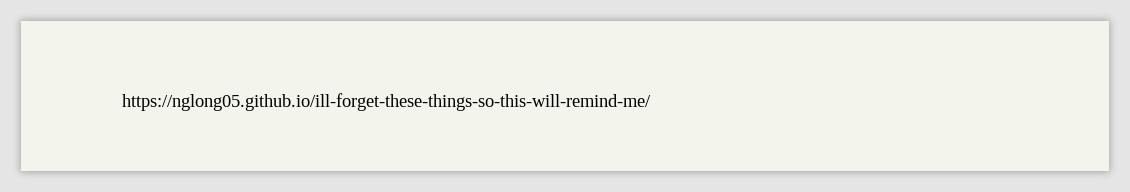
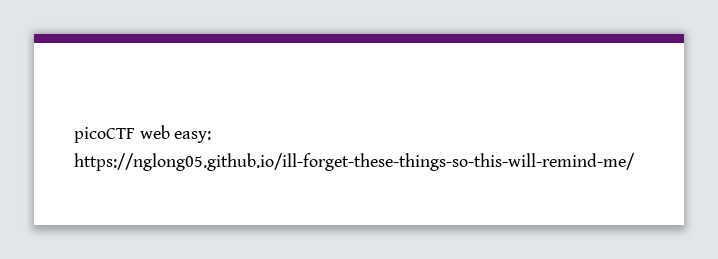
(122, 102) none -> [74,125,212,143] picoCTF web easy:

